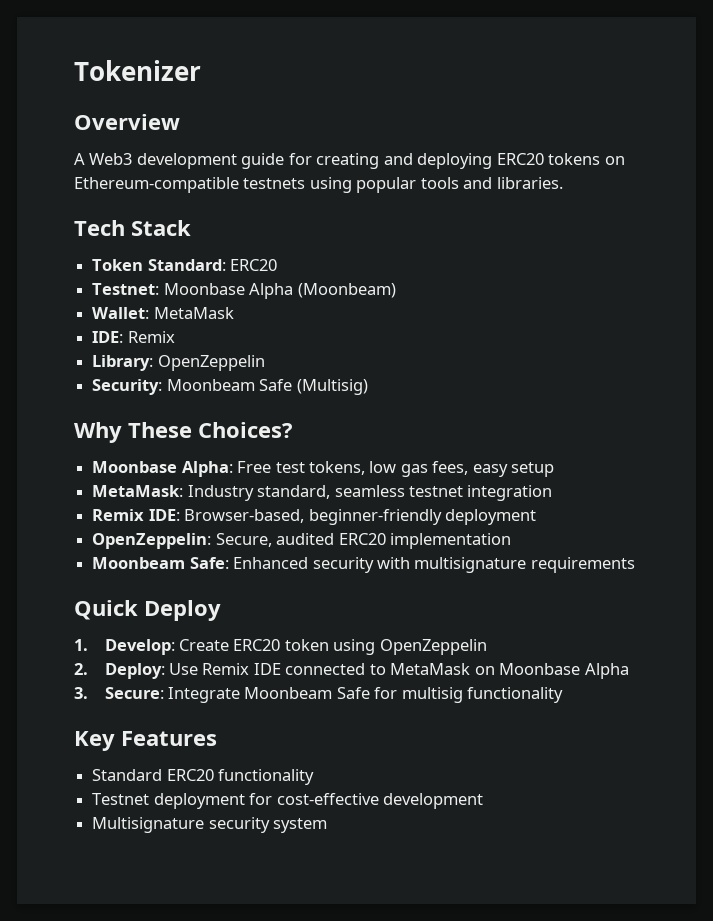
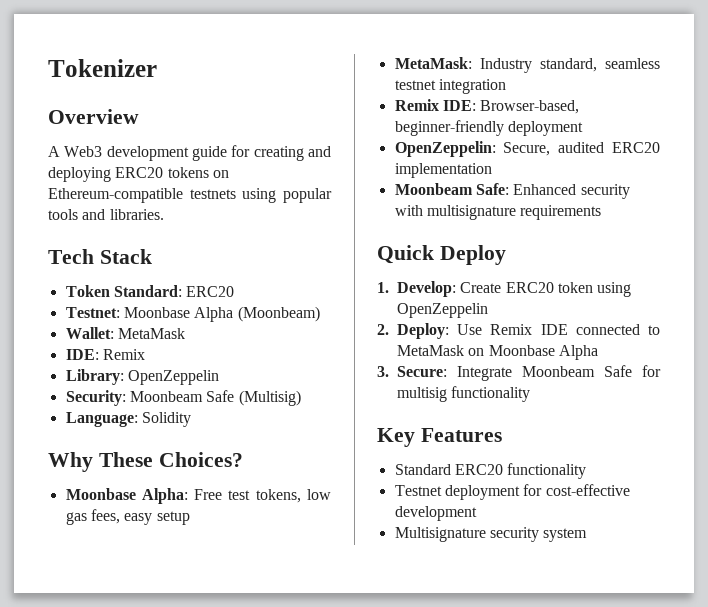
(368, 387) none -> [65,412,191,427] // Language: Solidity

